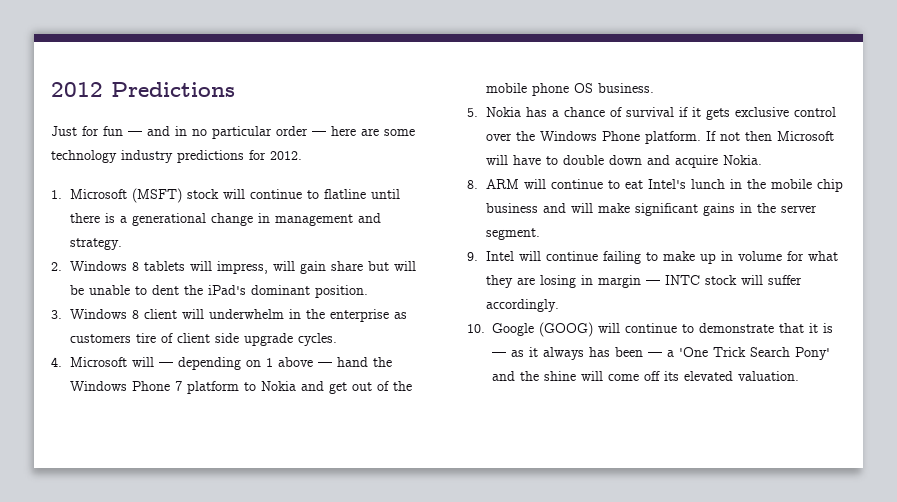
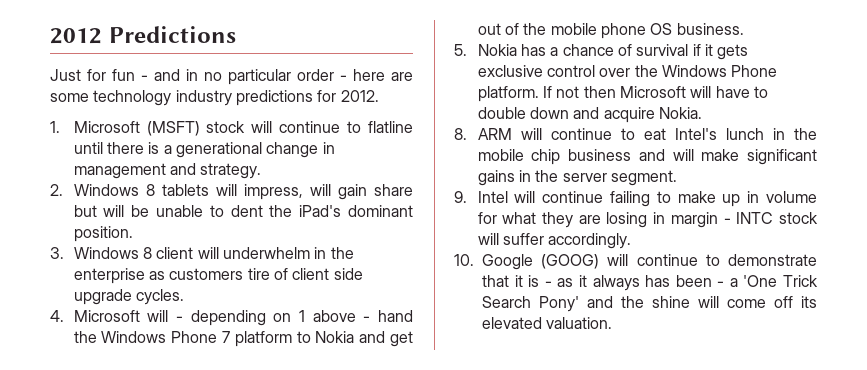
[128,131,142,136] — -> [141,75,148,81] -
[312,131,326,136] — -> [340,75,347,81] -
[159,362,174,367] — -> [175,316,183,322] -
[318,362,333,367] — -> [363,316,371,322] -
[646,280,661,285] — -> [723,218,731,224] -
[492,352,506,357] — -> [544,281,552,287] -
[648,352,662,357] — -> [717,281,725,287] -

